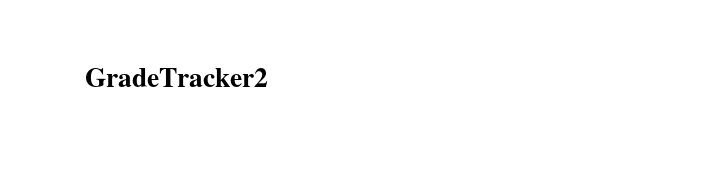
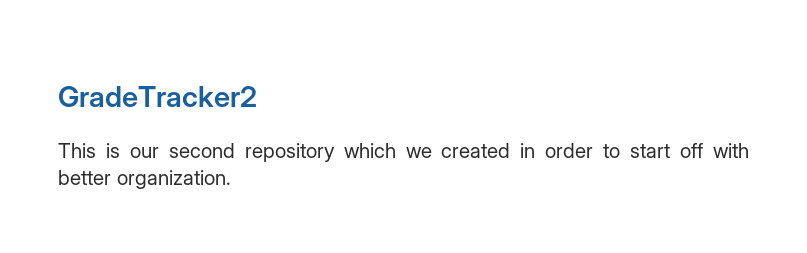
(268, 77) none -> [58,143,749,162] [58,170,231,189] // This is our second repository which we created in order to start off with better organization.

